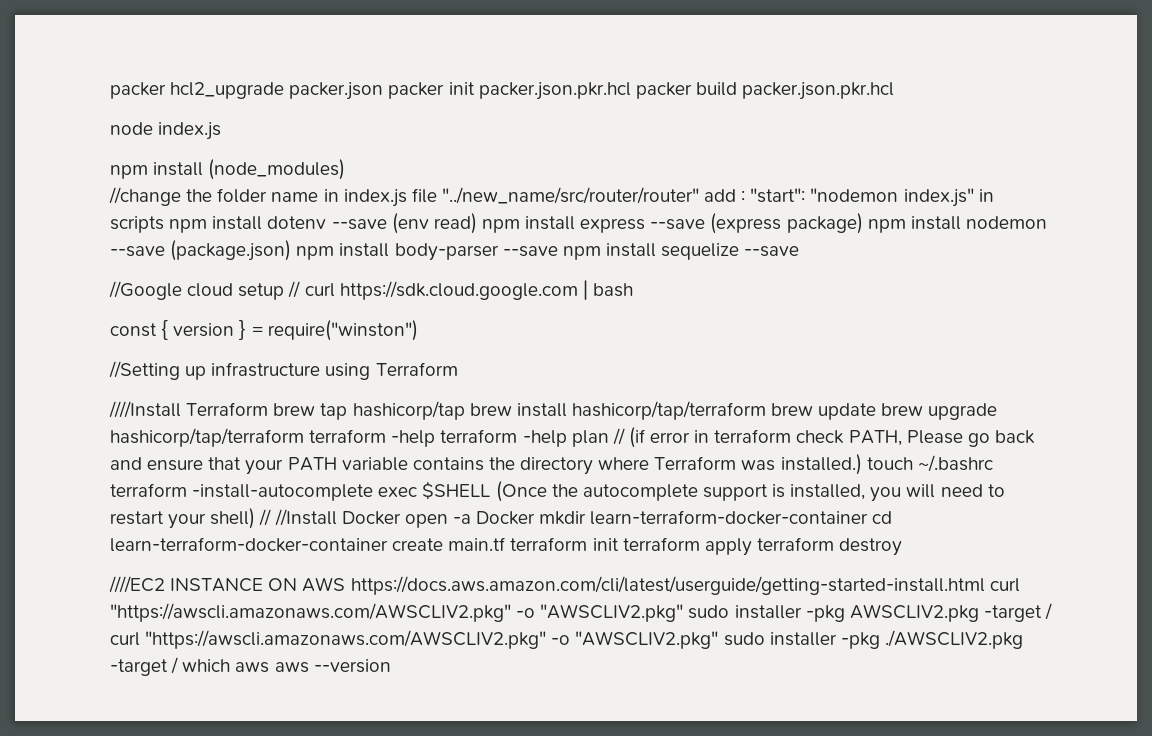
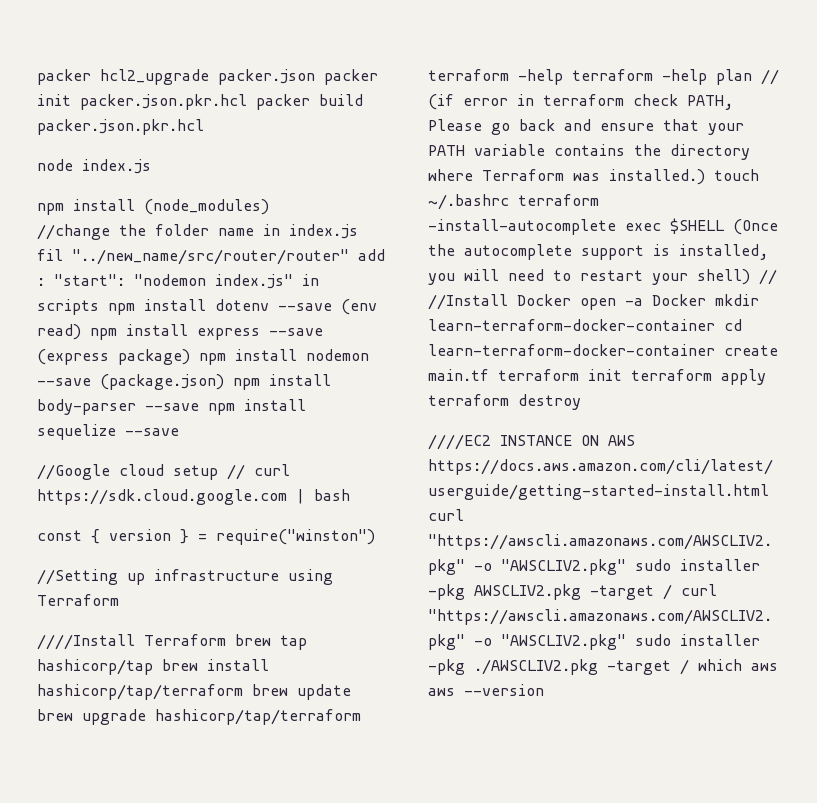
[411,188,437,203] file -> [37,249,63,261] fil

